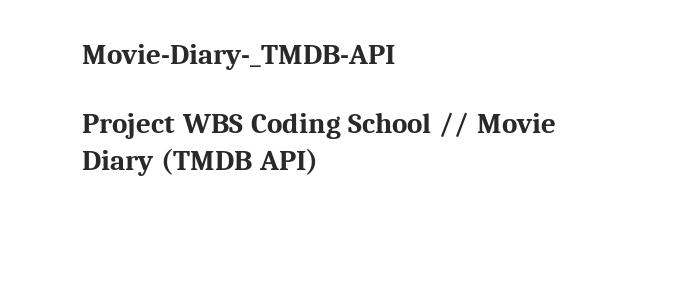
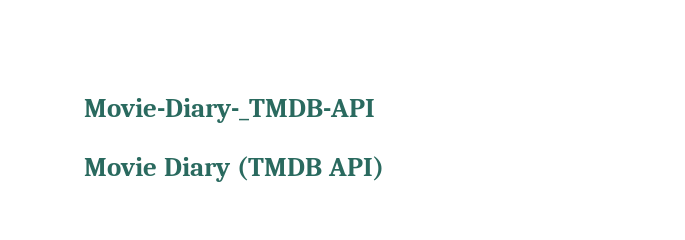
[82,112,470,139] Project WBS Coding School // -> (375, 110) none

